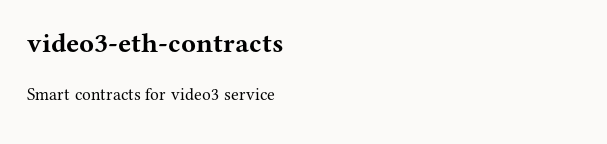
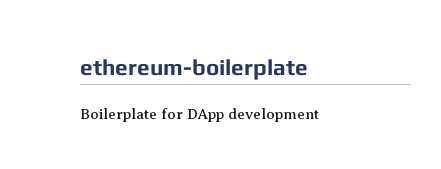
[27,33,284,52] [27,88,275,101] video3-eth-contracts // Smart contracts for video3 service -> [80,59,308,80] [80,108,320,122] ethereum-boilerplate // Boilerplate for DApp development

